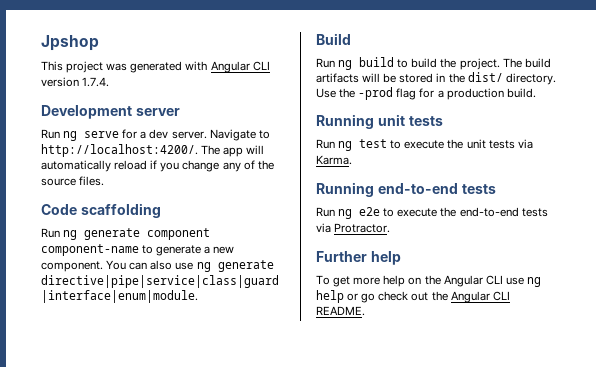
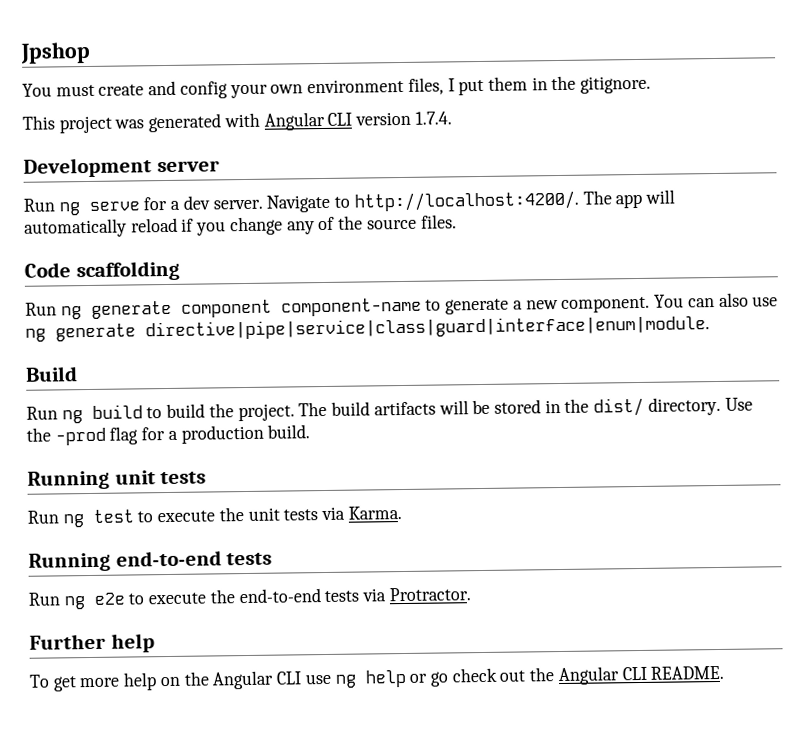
(99, 43) none -> [22,75,652,99] // You must create and config your own environment files, I put them in the gitignore.

